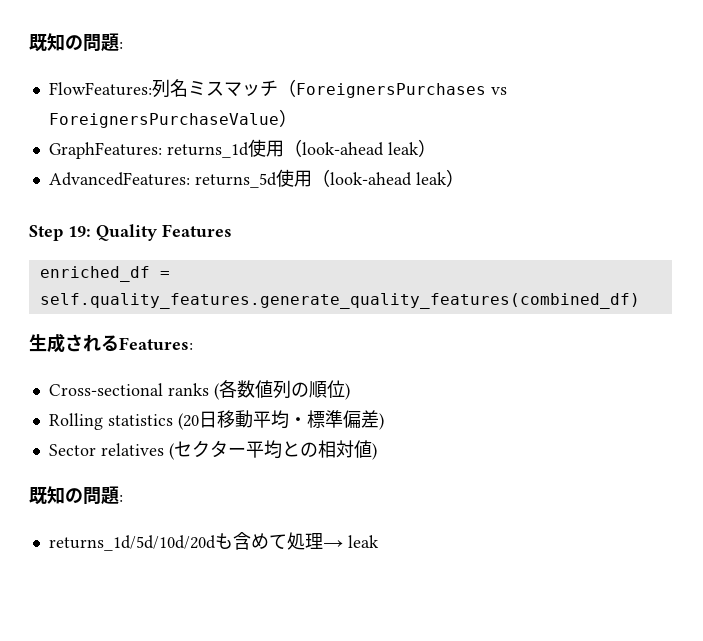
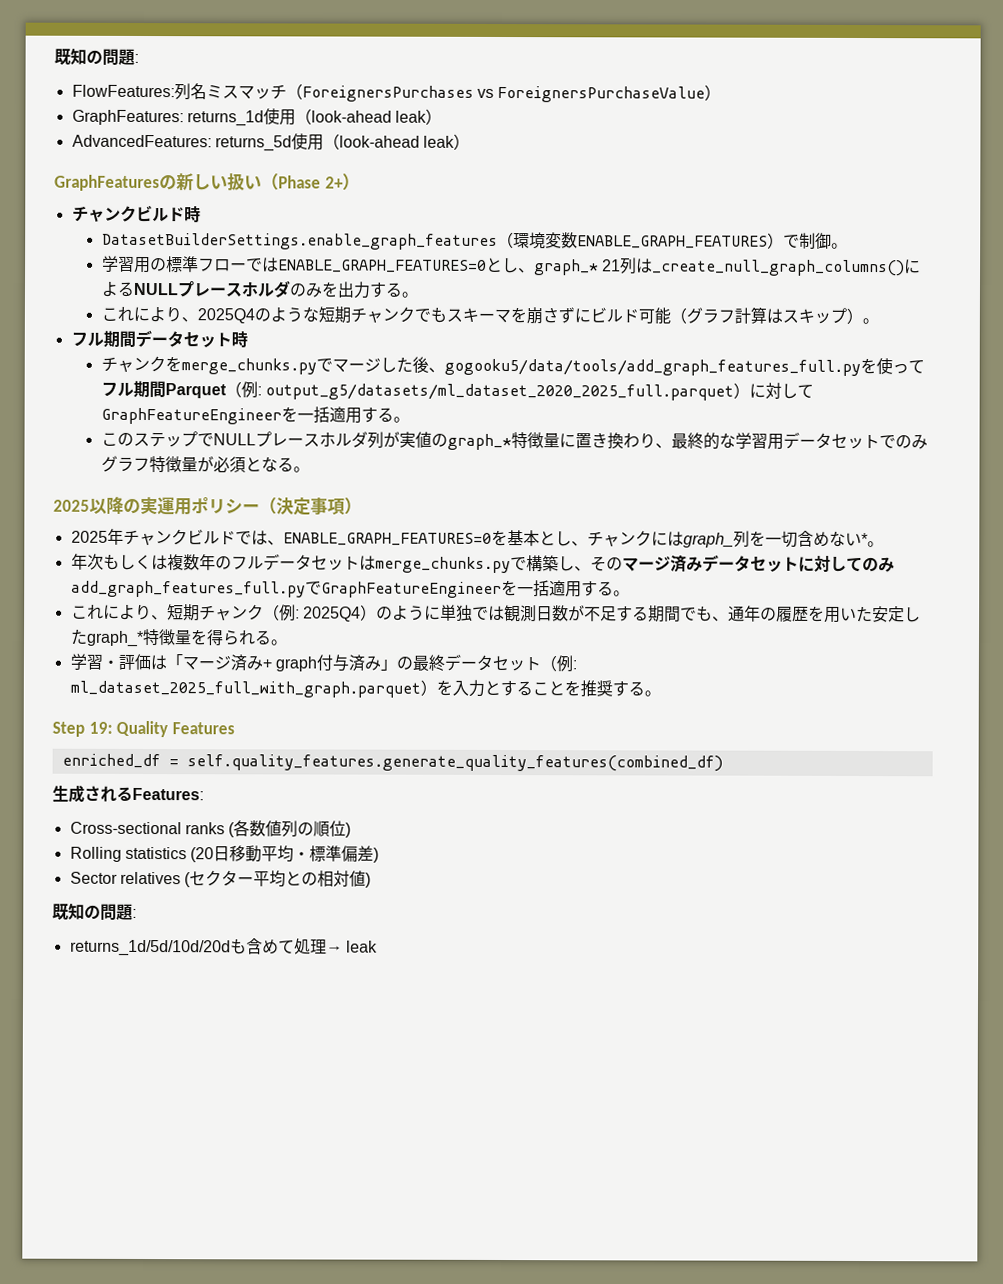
(464, 178) none -> [54,173,360,192] [71,204,201,223] [101,231,848,250] [101,255,922,277] [100,280,418,299] [100,306,879,325] [70,329,248,348] [100,356,925,377] [100,380,815,401] [100,406,410,425] [100,431,928,451] [100,455,310,473] [53,496,362,516] [70,528,884,548] [70,553,895,574] [70,579,630,598] [70,604,921,623] [69,628,288,647] [69,653,577,673] [69,679,661,698] // GraphFeaturesの新しい扱い（Phase 2+） // チャンクビルド時 // DatasetBuilderSettings.enable_graph_features（環境変数ENABLE_GRAPH_FEATURES）で制御。 // 学習用の標準フローではENABLE_GRAPH_FEATURES=0とし、graph_* 21列は_create_null_graph_columns()によるNULLプレースホルダのみを出力する。 // これにより、2025Q4のような短期チャンクでもスキーマを崩さずにビルド可能（グラフ計算はスキップ）。 // フル期間データセット時 // チャンクをmerge_chunks.pyでマージした後、gogooku5/data/tools/add_graph_features_full.pyを使ってフル期間Parquet（例: output_g5/datasets/ml_dataset_2020_2025_full.parquet）に対してGraphFeatureEngineerを一括適用する。 // このステップでNULLプレースホルダ列が実値のgraph_*特徴量に置き換わり、最終的な学習用データセットでのみグラフ特徴量が必須となる。 // 2025以降の実運用ポリシー（決定事項） // 2025年チャンクビルドでは、ENABLE_GRAPH_FEATURES=0を基本とし、チャンクにはgraph_列を一切含めない*。 // 年次もしくは複数年のフルデータセットはmerge_chunks.pyで構築し、そのマージ済みデータセットに対してのみadd_graph_features_full.pyでGraphFeatureEngineerを一括適用する。 // これにより、短期チャンク（例: 2025Q4）のように単独では観測日数が不足する期間でも、通年の履歴を用いた安定したgraph_*特徴量を得られる。 // 学習・評価は「マージ済み+ graph付与済み」の最終データセット（例: ml_dataset_2025_full_with_graph.parquet）を入力とすることを推奨する。

